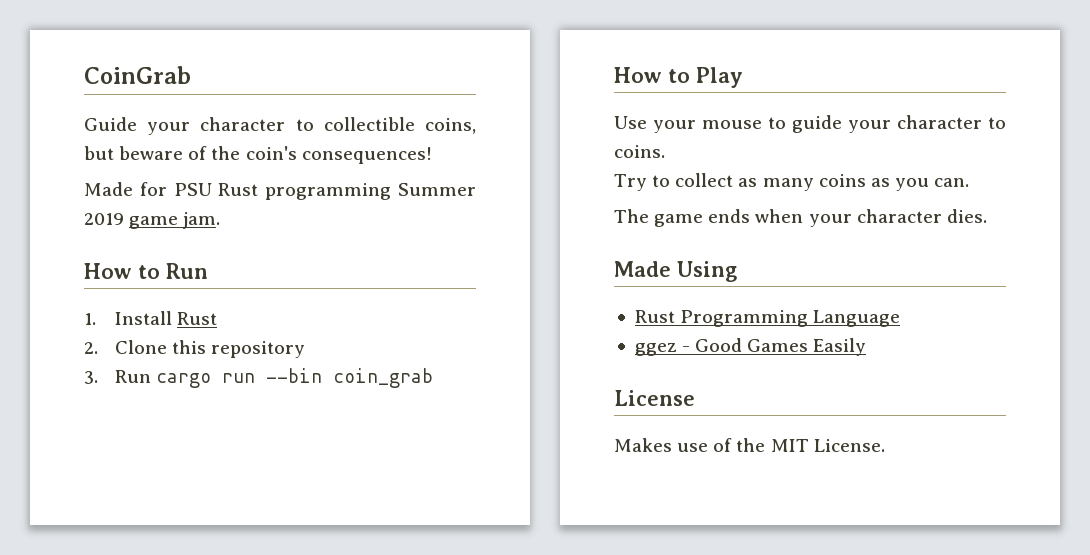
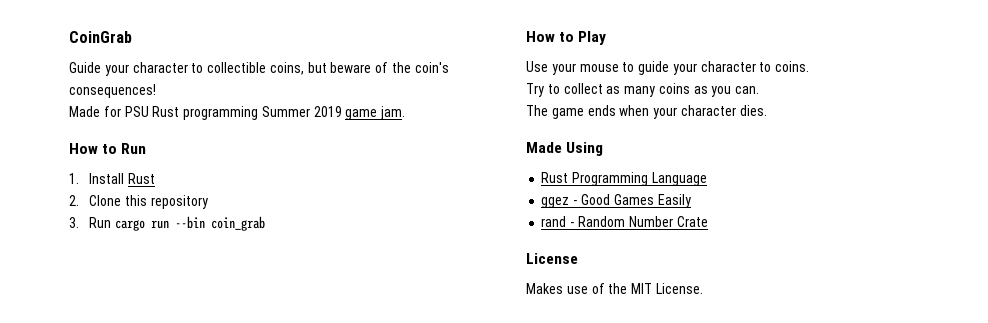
(867, 347) none -> [541,216,708,227] // rand - Random Number Crate

